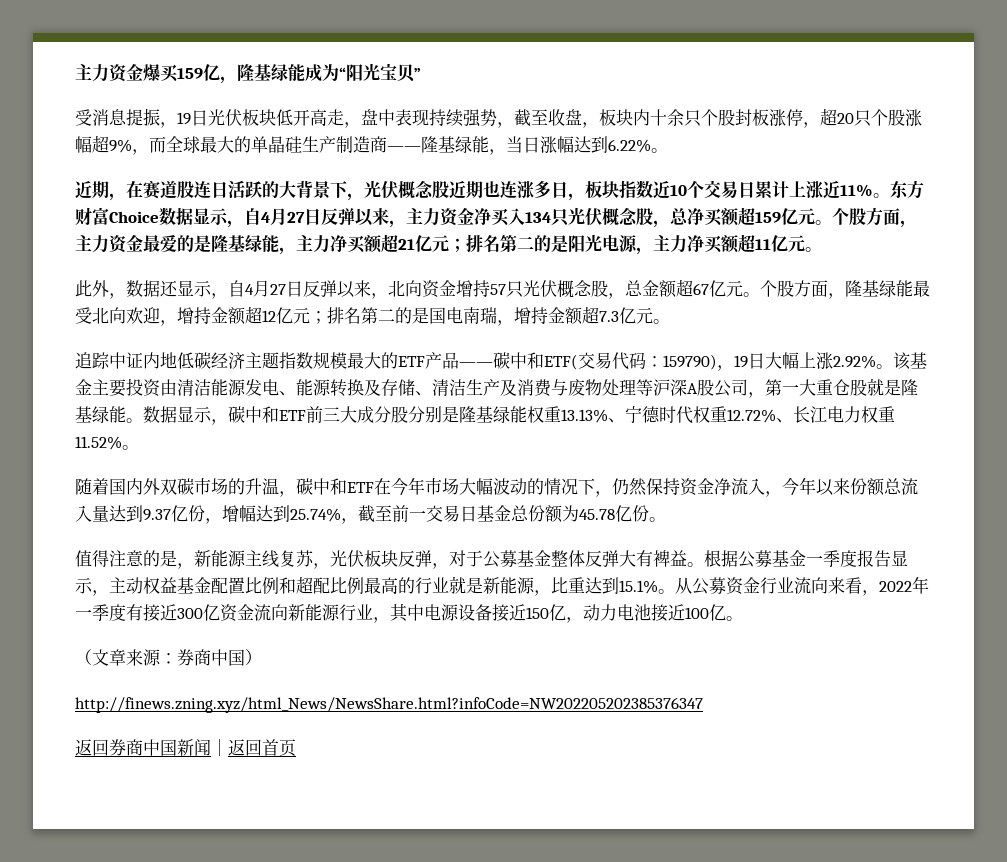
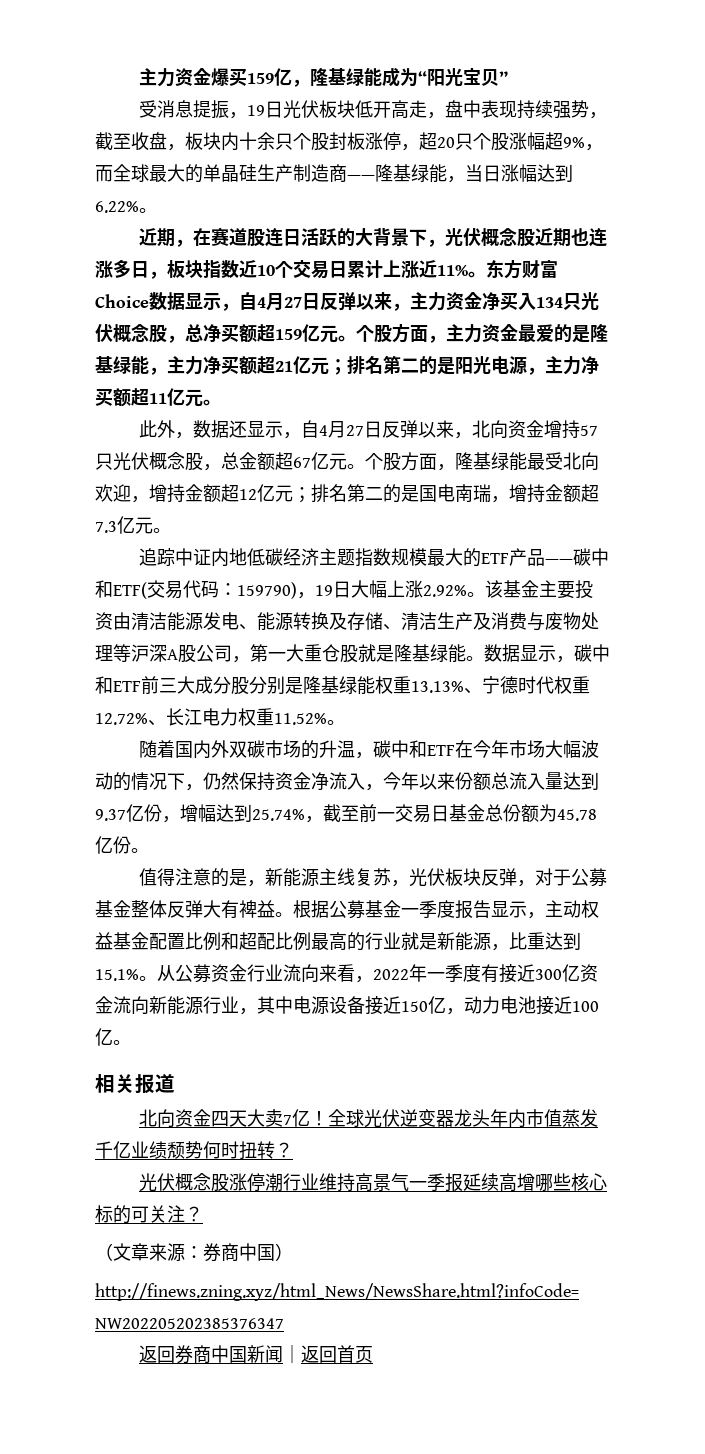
(743, 618) none -> [95,1074,175,1094] [139,1109,599,1128] [95,1141,293,1160] [139,1173,608,1192] [95,1205,203,1224] // 相关报道 // 北向资金四天大卖7亿！全球光伏逆变器龙头年内市值蒸发千亿业绩颓势何时扭转？ // 光伏概念股涨停潮行业维持高景气一季报延续高增哪些核心标的可关注？

